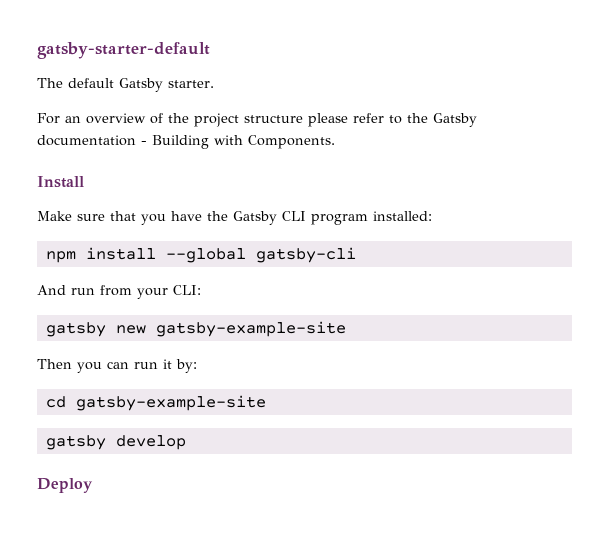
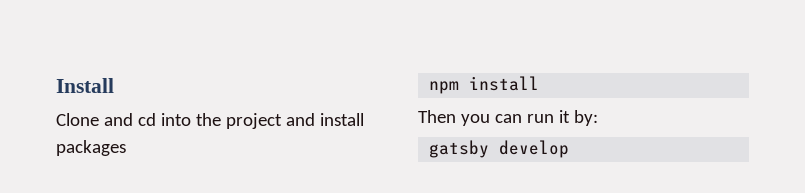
[37,42,210,59] [37,78,214,92] [37,113,477,127] [37,135,335,149] [37,176,84,188] [37,211,432,225] [45,247,356,263] [37,285,201,299] [45,321,346,337] gatsby-starter-default // The default Gatsby starter. // For an overview of the project structure please refer to the Gatsby documentation - Building with Components. // Install // Make sure that you have the Gatsby CLI program installed: // npm install --global gatsby-cli // And run from your CLI: // gatsby new gatsby-example-site -> [56,78,114,93] [56,113,364,129] [56,140,126,156] [429,76,540,94] Install // Clone and cd into the project and install packages // npm install
[45,395,266,411] // cd gatsby-example-site -> (598, 118) none
[37,478,93,493] // Deploy -> (570, 149) none

